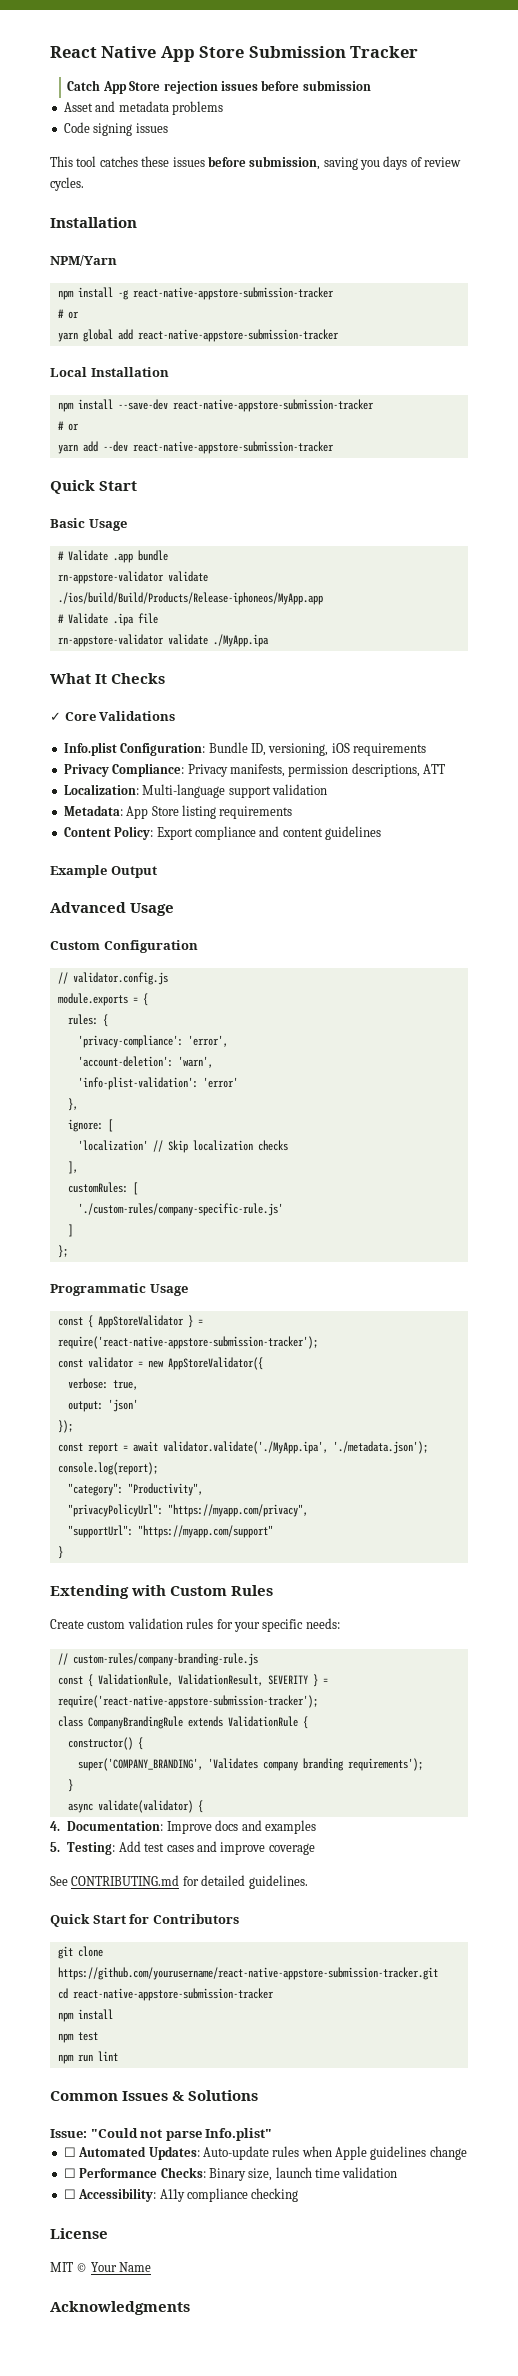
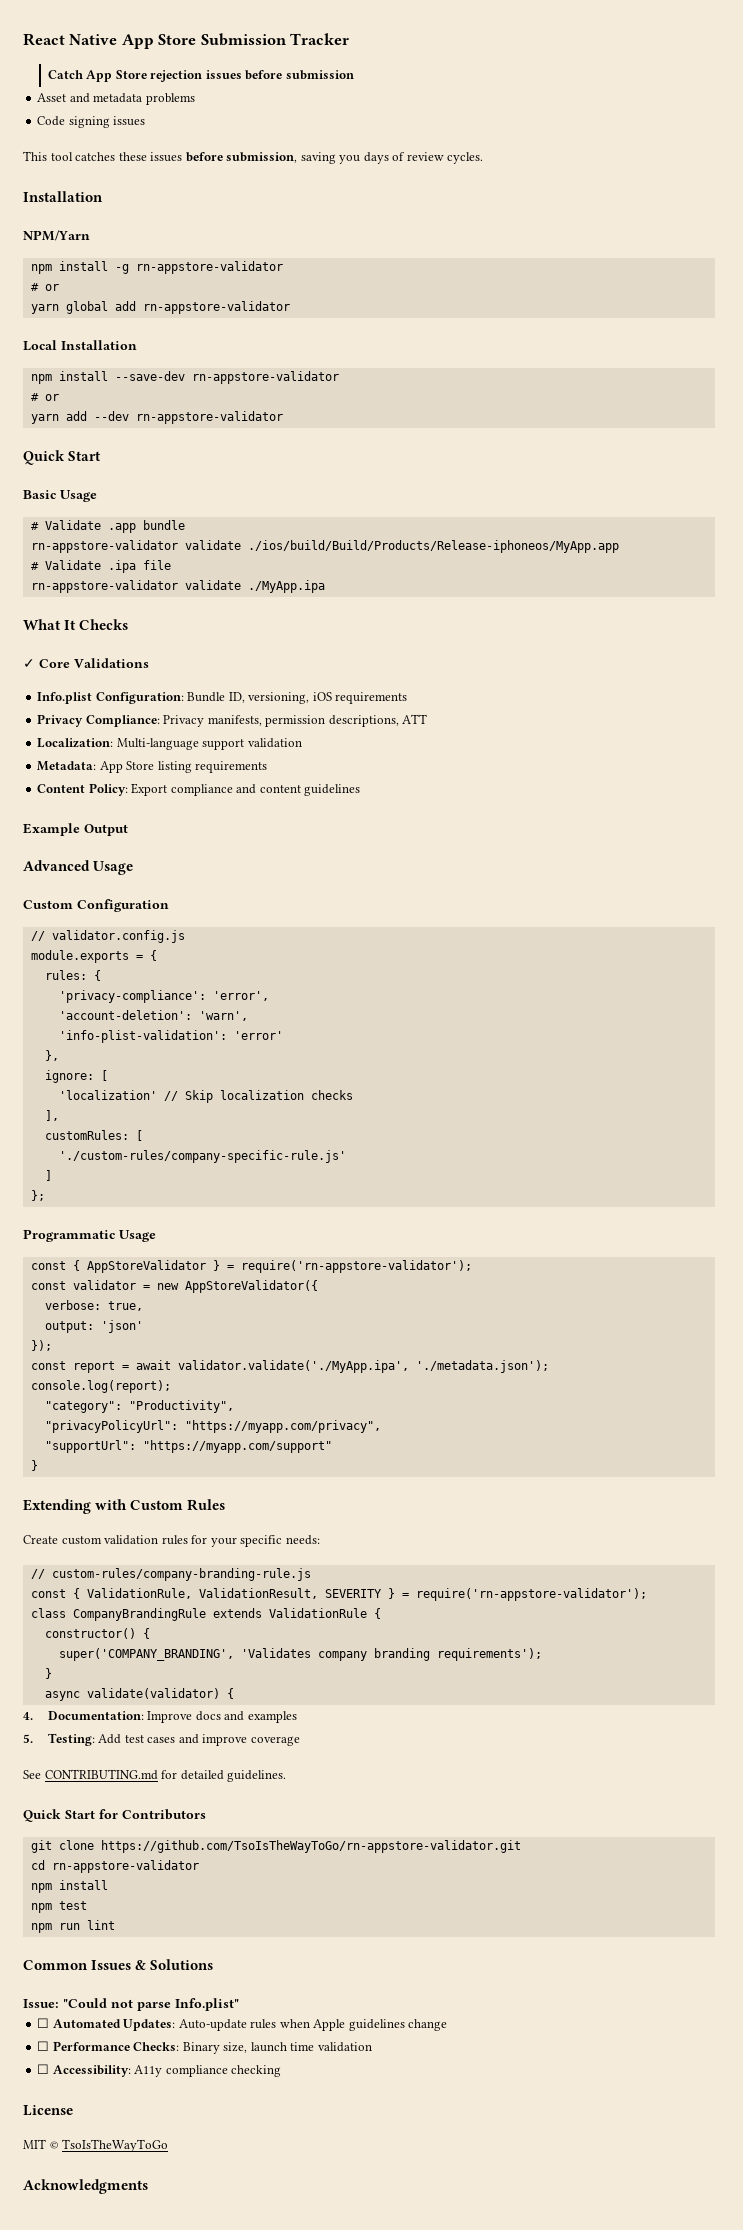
[132,287,334,300] react-native-appstore-submission-tracker -> [135,261,283,274] rn-appstore-validator
[137,329,339,342] react-native-appstore-submission-tracker -> [142,301,290,314] rn-appstore-validator
[172,399,374,412] react-native-appstore-submission-tracker -> [191,371,339,384] rn-appstore-validator
[132,441,334,454] react-native-appstore-submission-tracker -> [135,411,283,424] rn-appstore-validator
[57,1336,318,1349] require('react-native-appstore-submission-tracker'); -> [240,1260,472,1273] require('rn-appstore-validator');
[57,1695,318,1708] require('react-native-appstore-submission-tracker'); -> [415,1588,647,1601] require('rn-appstore-validator');
[57,1967,438,1980] https://github.com/yourusername/react-native-appstore-submission-tracker.git -> [100,1840,521,1853] https://github.com/TsoIsTheWayToGo/rn-appstore-validator.git
[72,1988,274,2001] react-native-appstore-submission-tracker -> [51,1860,199,1873] rn-appstore-validator
[90,2262,152,2272] Your Name -> [62,2139,169,2152] TsoIsTheWayToGo

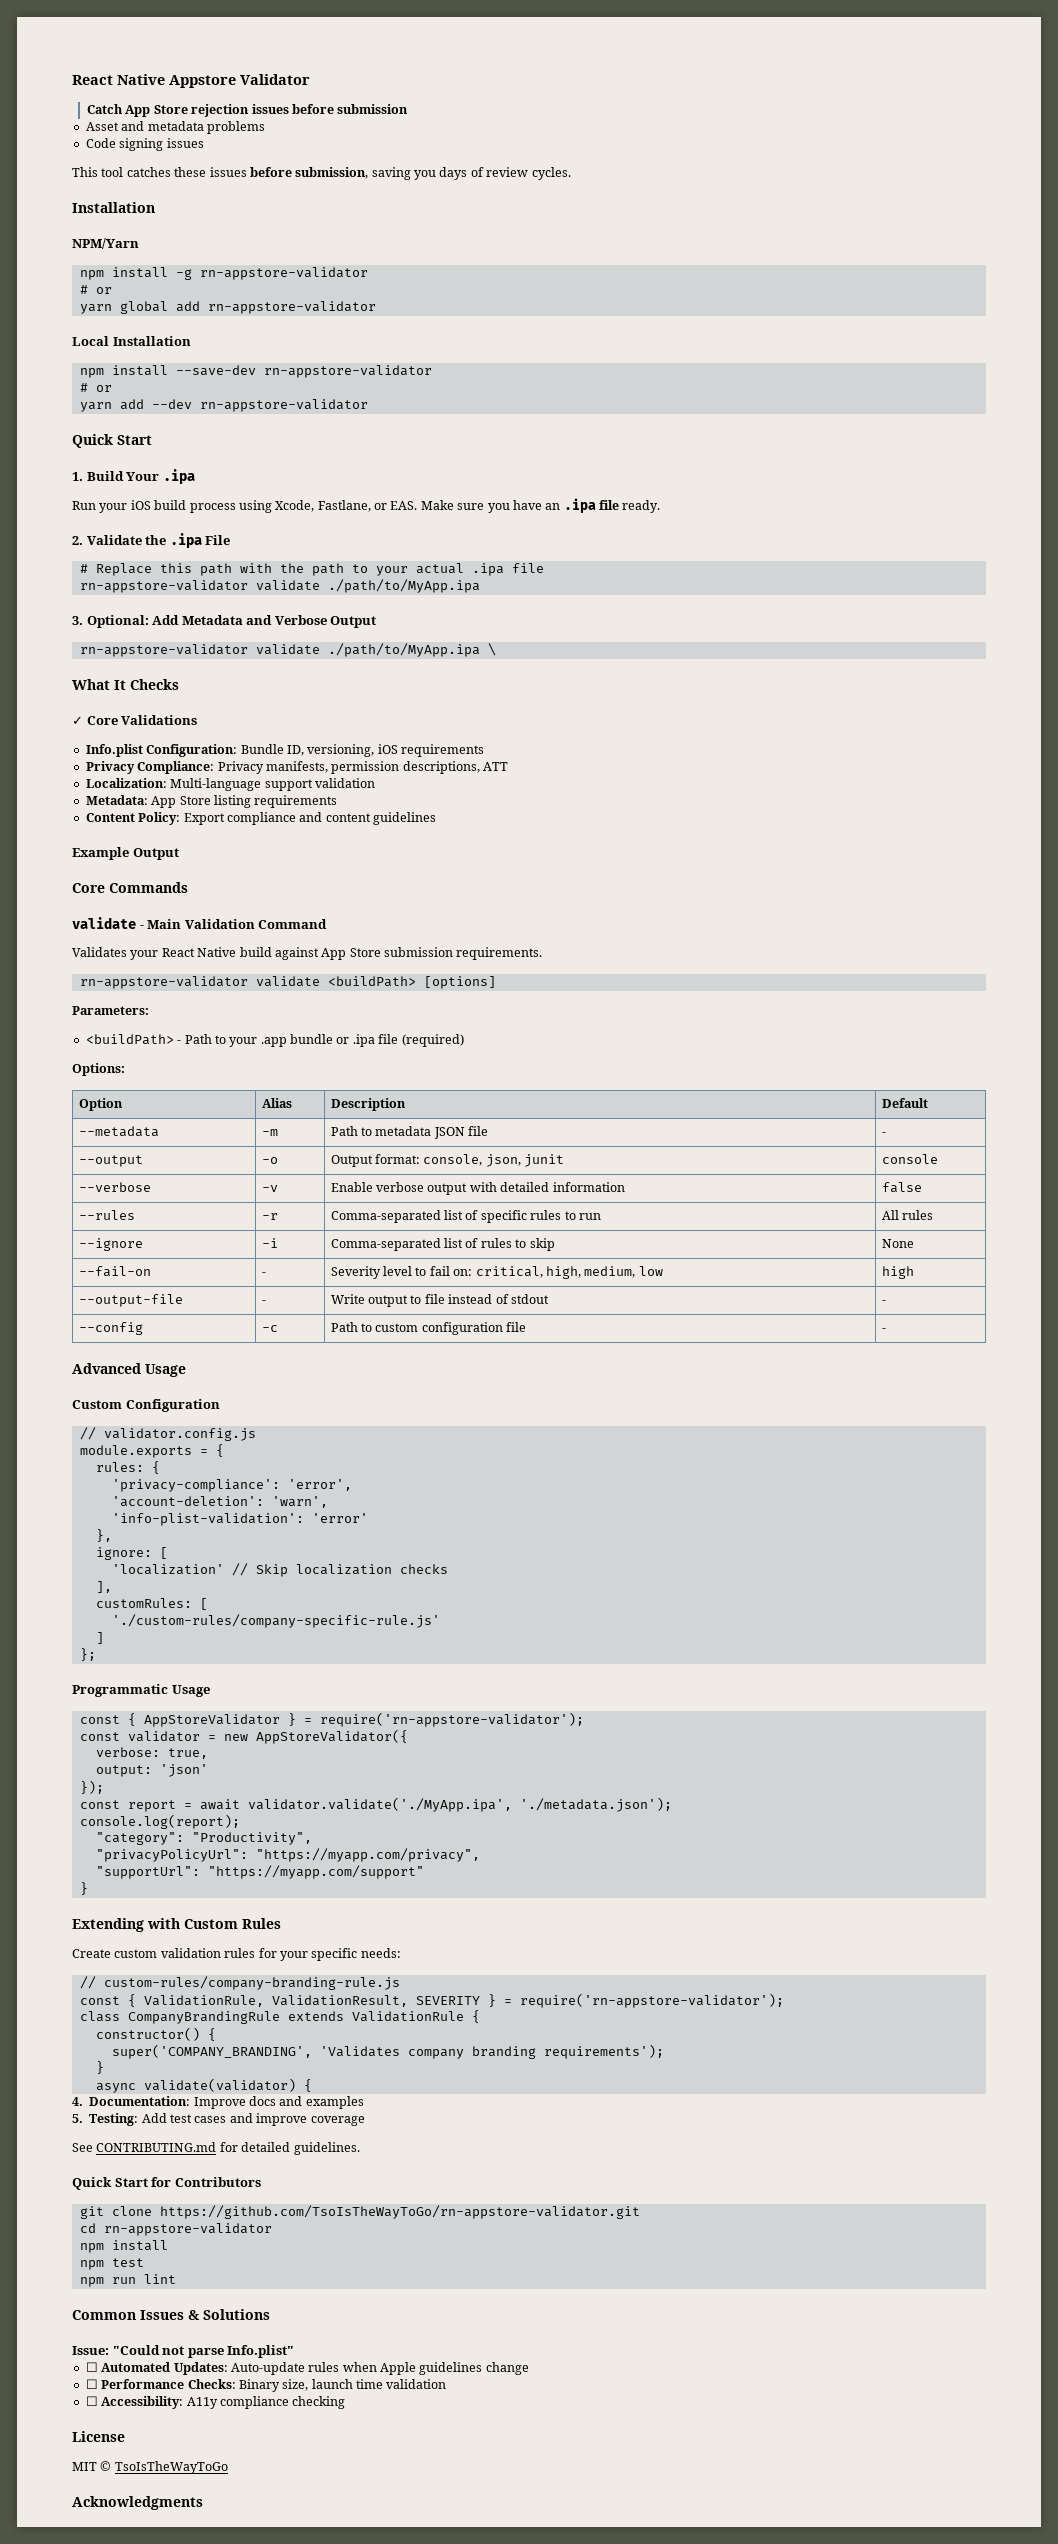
[23,33,350,49] React Native App Store Submission Tracker -> [72,74,310,88] React Native Appstore Validator
[23,490,97,502] [30,520,185,533] [30,540,619,553] [30,560,171,573] [30,580,325,593] Basic Usage // # Validate .app bundle // rn-appstore-validator validate ./ios/build/Build/Products/Release-iphoneos/MyApp.app // # Validate .ipa file // rn-appstore-validator validate ./MyApp.ipa -> [72,469,195,484] [72,498,661,513] [72,533,231,548] [79,563,544,576] [79,579,480,593] [72,615,377,628] [79,643,496,657] 1. Build Your .ipa // Run your iOS build process using Xcode, Fastlane, or EAS. Make sure you have an .ipa file ready. // 2. Validate the .ipa File // # Replace this path with the path to your actual .ipa file // rn-appstore-validator validate ./path/to/MyApp.ipa // 3. Optional: Add Metadata and Verbose Output // rn-appstore-validator validate ./path/to/MyApp.ipa \
(128, 830) none -> [72,882,188,893] [72,917,328,929] [72,947,543,960] [79,976,496,989] [72,1006,149,1015] [85,1034,464,1047] [72,1063,125,1076] [78,1098,123,1111] [261,1098,292,1108] [330,1098,406,1111] [881,1098,928,1108] [78,1126,159,1137] [261,1129,278,1136] [330,1126,489,1139] [881,1132,886,1136] [78,1155,143,1167] [261,1157,278,1164] [330,1154,565,1167] [881,1154,938,1164] [78,1182,151,1192] [261,1185,278,1192] [330,1182,625,1195] [881,1182,922,1193] [78,1210,135,1220] [261,1213,278,1220] [330,1210,601,1223] [881,1210,934,1220] [78,1238,143,1251] [261,1238,278,1248] [330,1238,555,1251] [881,1239,914,1248] [78,1266,151,1277] [261,1272,266,1276] [330,1266,663,1279] [881,1266,914,1279] [78,1294,183,1307] [261,1300,266,1304] [330,1294,549,1307] [881,1300,886,1304] [78,1322,143,1335] [261,1325,278,1332] [330,1322,527,1335] [881,1328,886,1332] // Core Commands // validate - Main Validation Command // Validates your React Native build against App Store submission requirements. // rn-appstore-validator validate <buildPath> [options] // Parameters: // <buildPath> - Path to your .app bundle or .ipa file (required) // Options: // Option | Alias | Description | Default // --metadata | -m | Path to metadata JSON file | - // --output | -o | Output format: console, json, junit | console // --verbose | -v | Enable verbose output with detailed information | false // --rules | -r | Comma-separated list of specific rules to run | All rules // --ignore | -i | Comma-separated list of rules to skip | None // --fail-on | - | Severity level to fail on: critical, high, medium, low | high // --output-file | - | Write output to file instead of stdout | - // --config | -c | Path to custom configuration file | -

